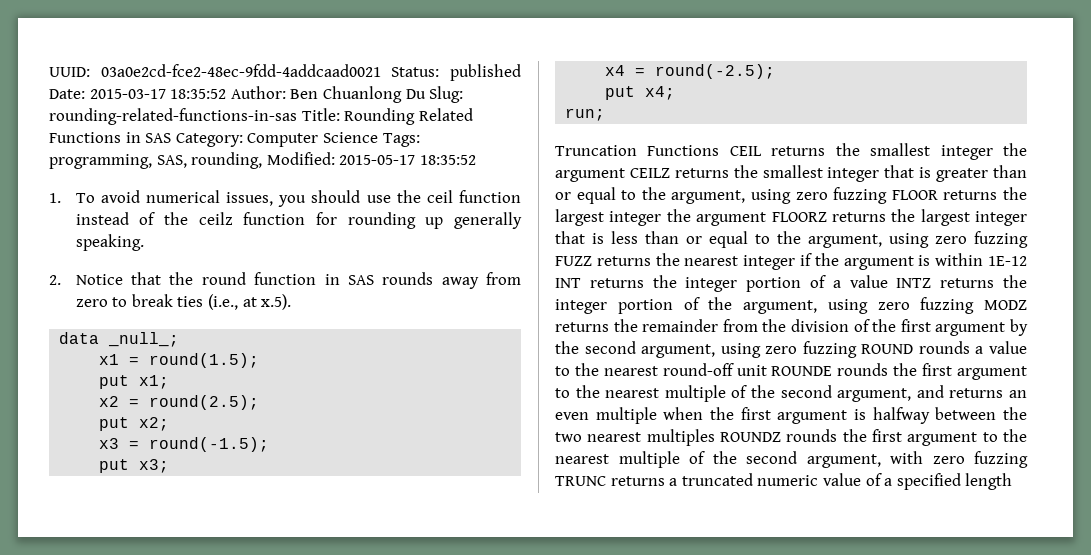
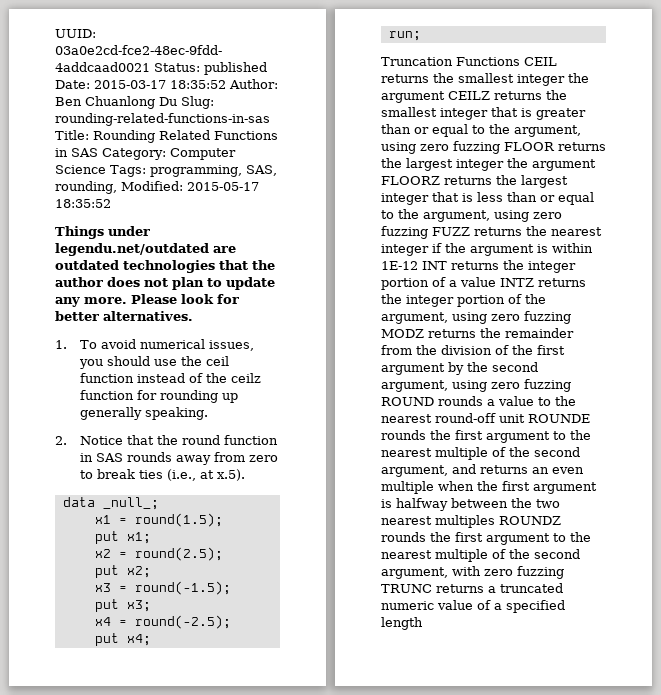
(476, 160) none -> [55,226,150,239] [55,243,236,256] [55,260,275,273] [55,277,275,290] [55,294,239,307] [55,311,193,321] // Things under legendu.net/outdated are outdated technologies that the author does not plan to update any more. Please look for better alternatives.

